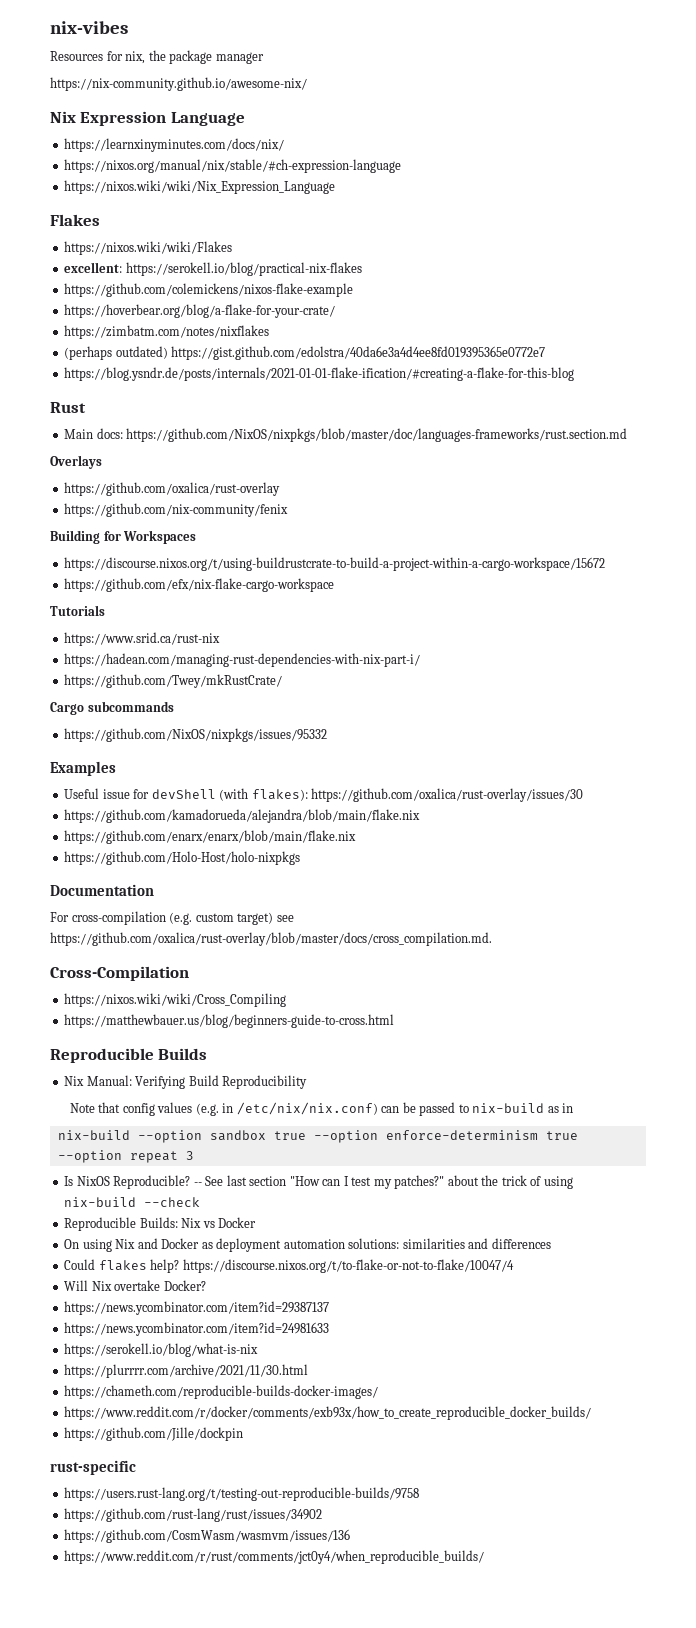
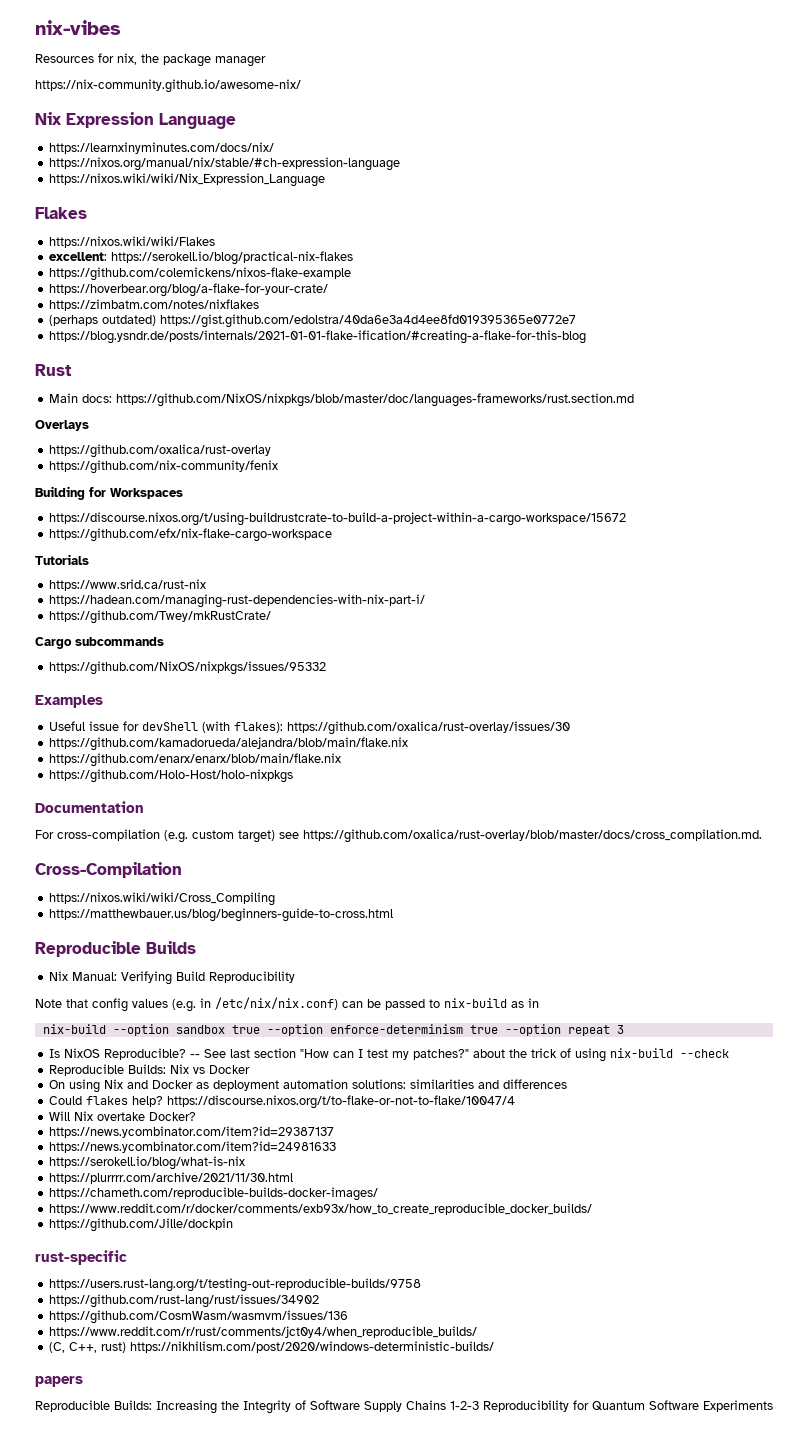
(485, 1557) none -> [48,1341,494,1353] [35,1376,83,1387] [35,1400,773,1414] // (C, C++, rust) https://nikhilism.com/post/2020/windows-deterministic-builds/ // papers // Reproducible Builds: Increasing the Integrity of Software Supply Chains 1-2-3 Reproducibility for Quantum Software Experiments

